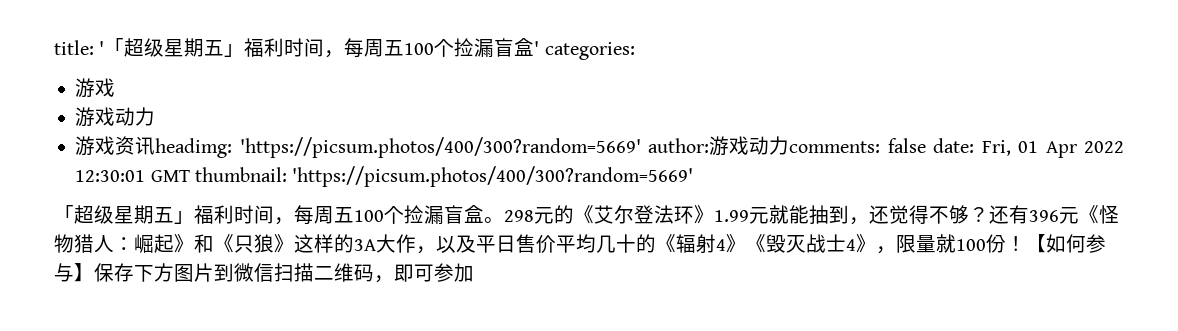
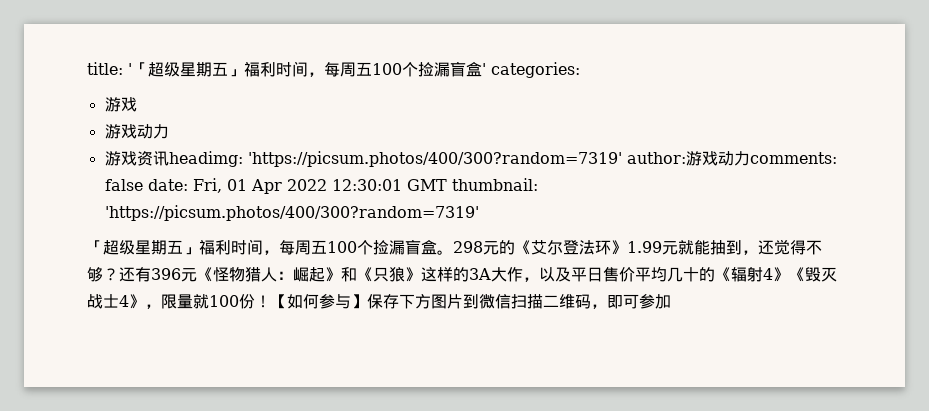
[239,137,641,158] 'https://picsum.photos/400/300?random=5669' -> [247,151,622,167] 'https://picsum.photos/400/300?random=7319'
[292,166,694,187] 'https://picsum.photos/400/300?random=5669' -> [104,205,479,221] 'https://picsum.photos/400/300?random=7319'

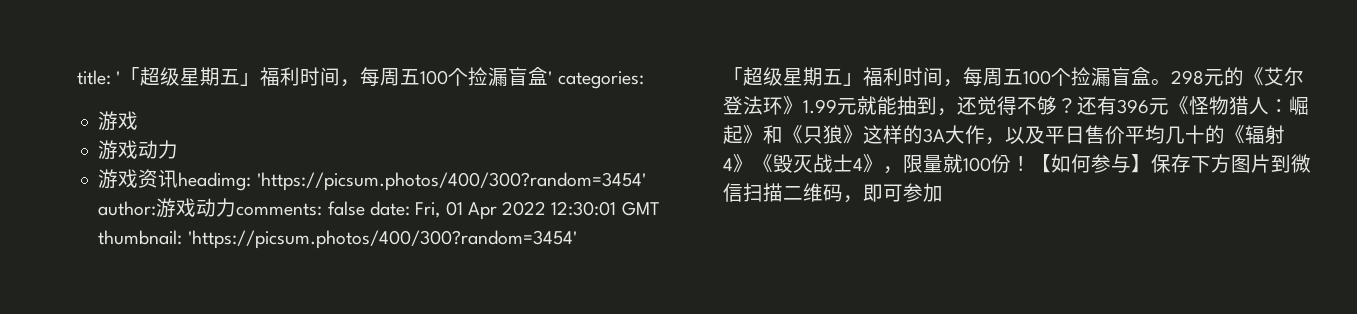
[247,151,622,167] 'https://picsum.photos/400/300?random=7319' -> [256,172,646,191] 'https://picsum.photos/400/300?random=3454'
[104,205,479,221] 'https://picsum.photos/400/300?random=7319' -> [187,230,577,249] 'https://picsum.photos/400/300?random=3454'

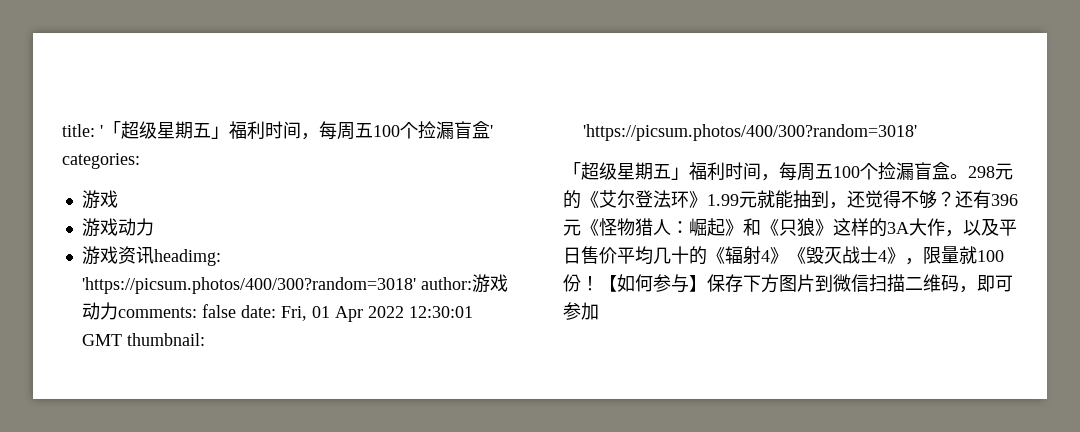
[256,172,646,191] 'https://picsum.photos/400/300?random=3454' -> [81,277,416,294] 'https://picsum.photos/400/300?random=3018'
[187,230,577,249] 'https://picsum.photos/400/300?random=3454' -> [582,124,917,141] 'https://picsum.photos/400/300?random=3018'

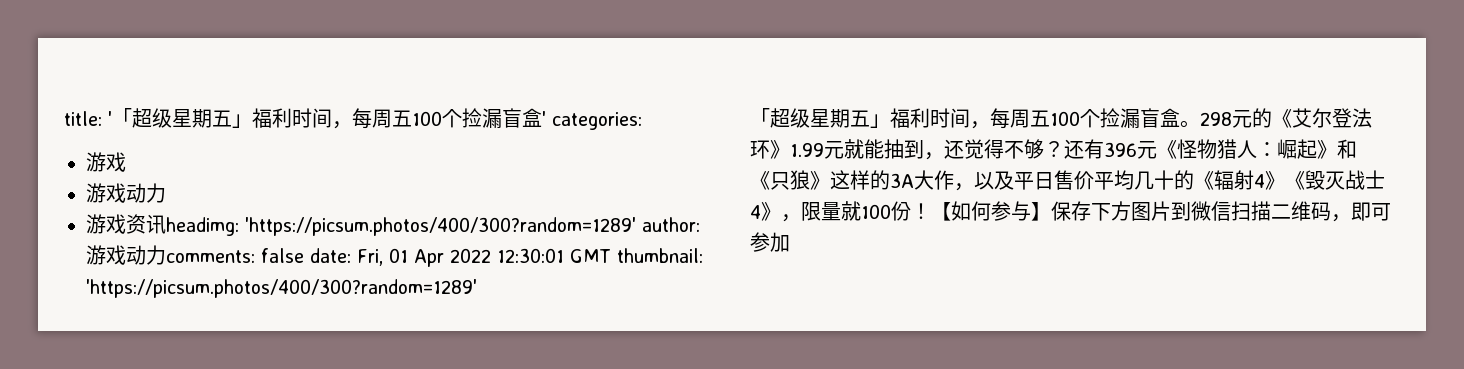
[81,277,416,294] 'https://picsum.photos/400/300?random=3018' -> [245,217,636,236] 'https://picsum.photos/400/300?random=1289'
[582,124,917,141] 'https://picsum.photos/400/300?random=3018' -> [86,279,477,298] 'https://picsum.photos/400/300?random=1289'

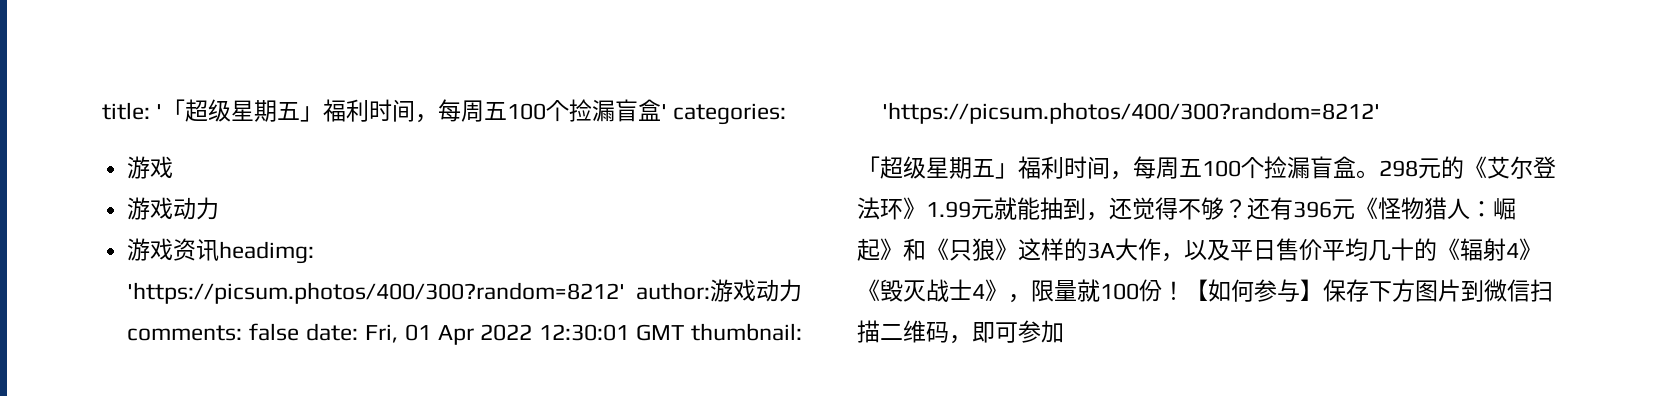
[245,217,636,236] 'https://picsum.photos/400/300?random=1289' -> [127,282,626,304] 'https://picsum.photos/400/300?random=8212'
[86,279,477,298] 'https://picsum.photos/400/300?random=1289' -> [882,102,1381,124] 'https://picsum.photos/400/300?random=8212'

